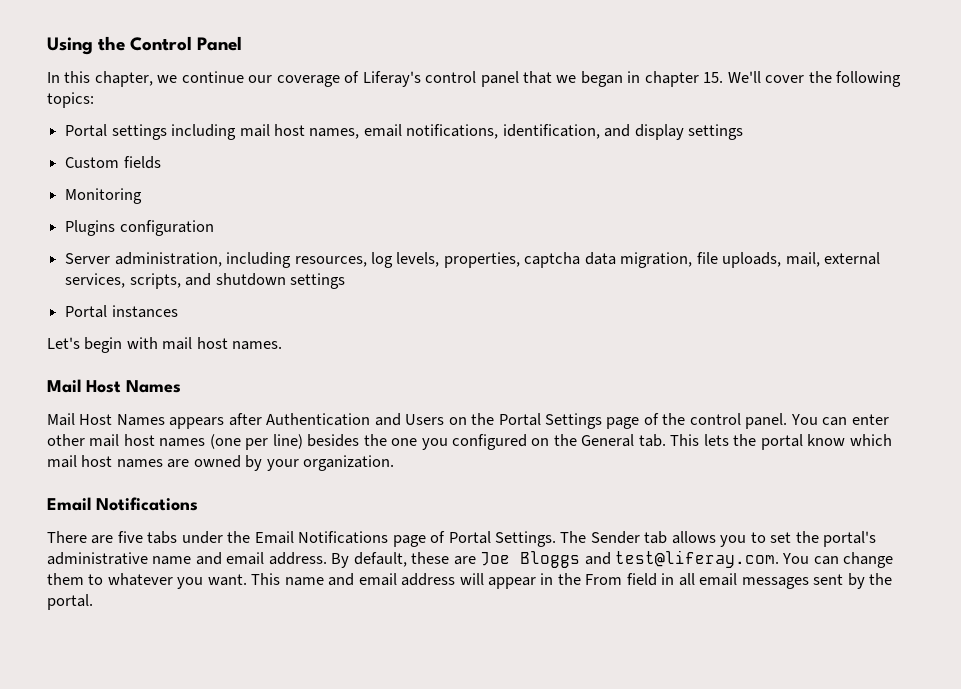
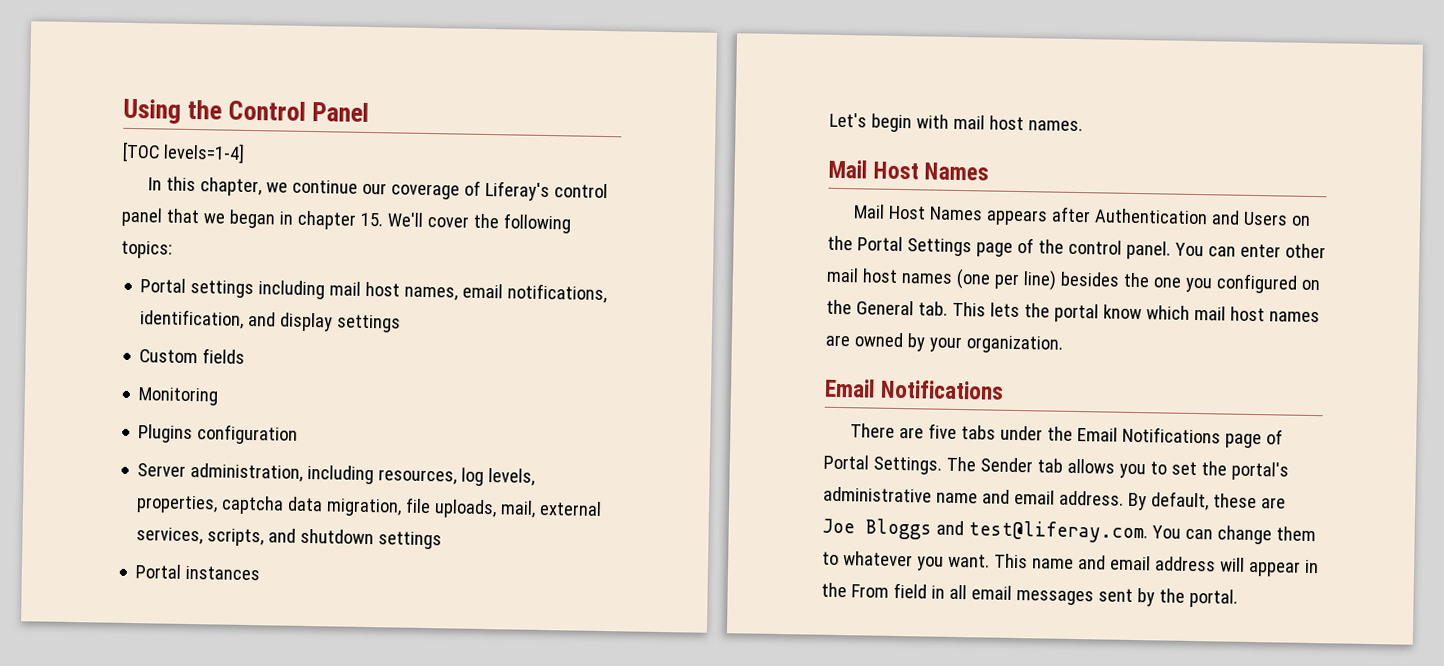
(243, 43) none -> [122,141,245,164] // [TOC levels=1-4]

